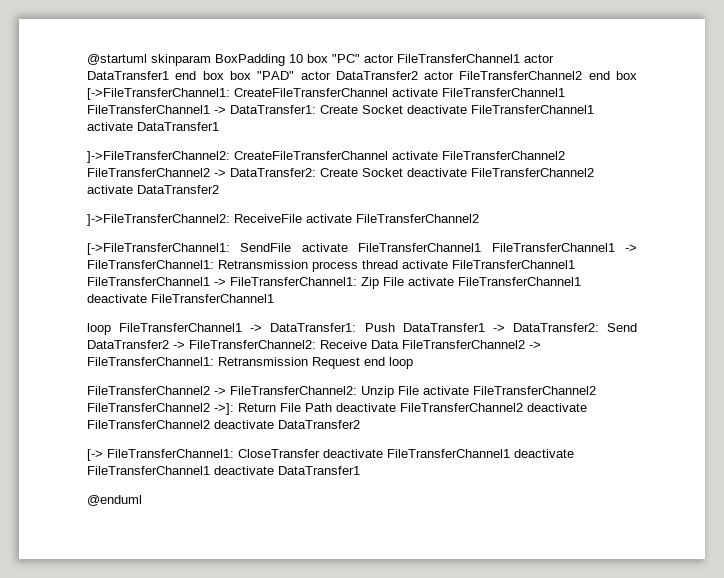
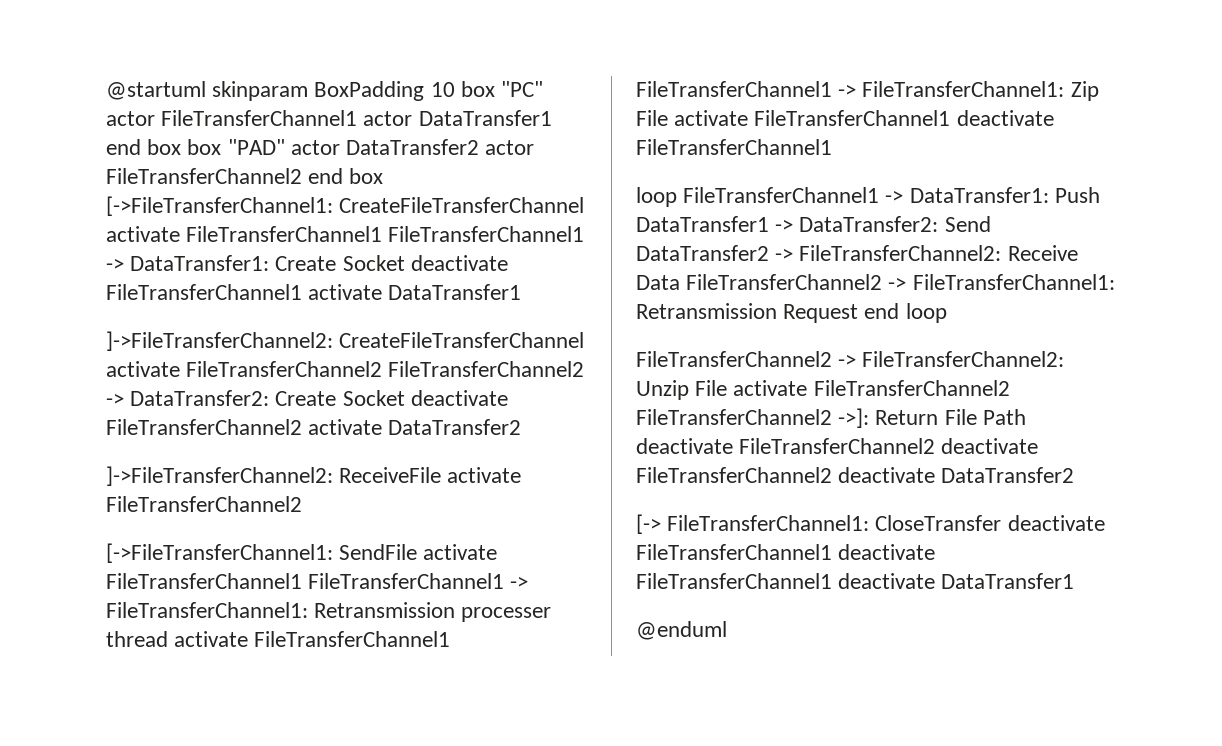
[312,261,358,272] process -> [461,607,552,622] processer

